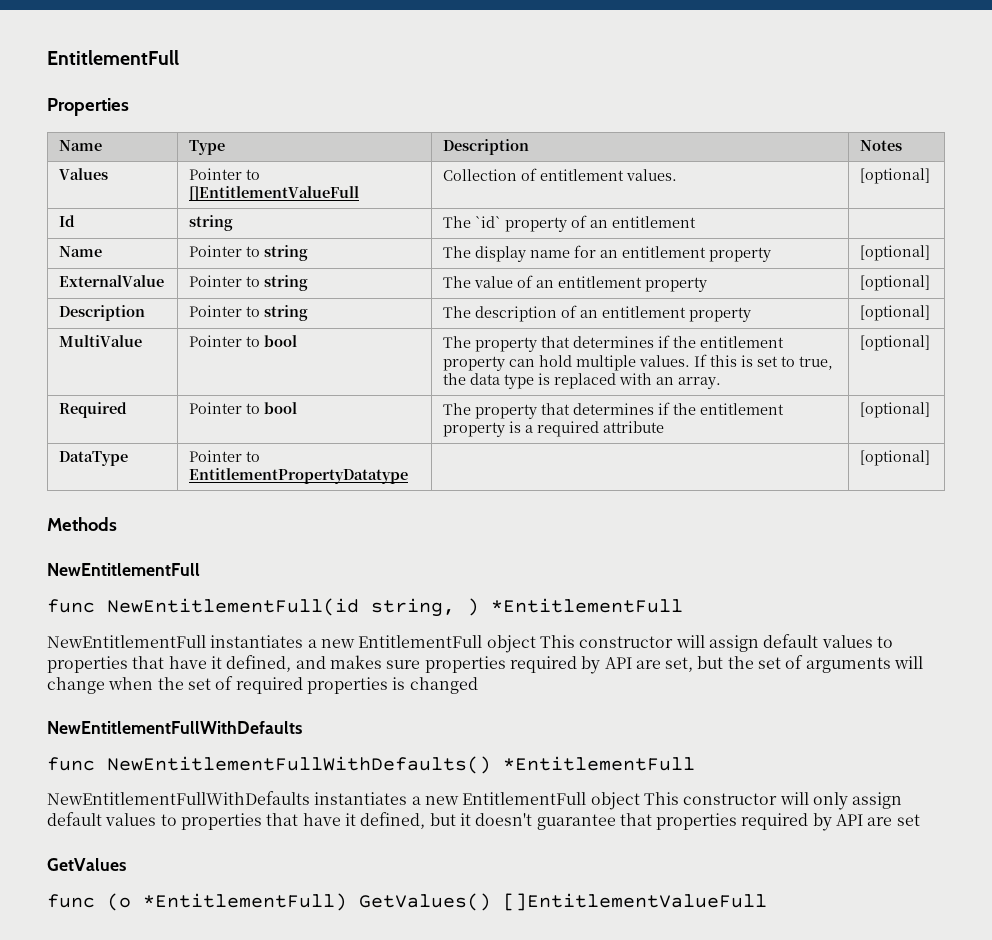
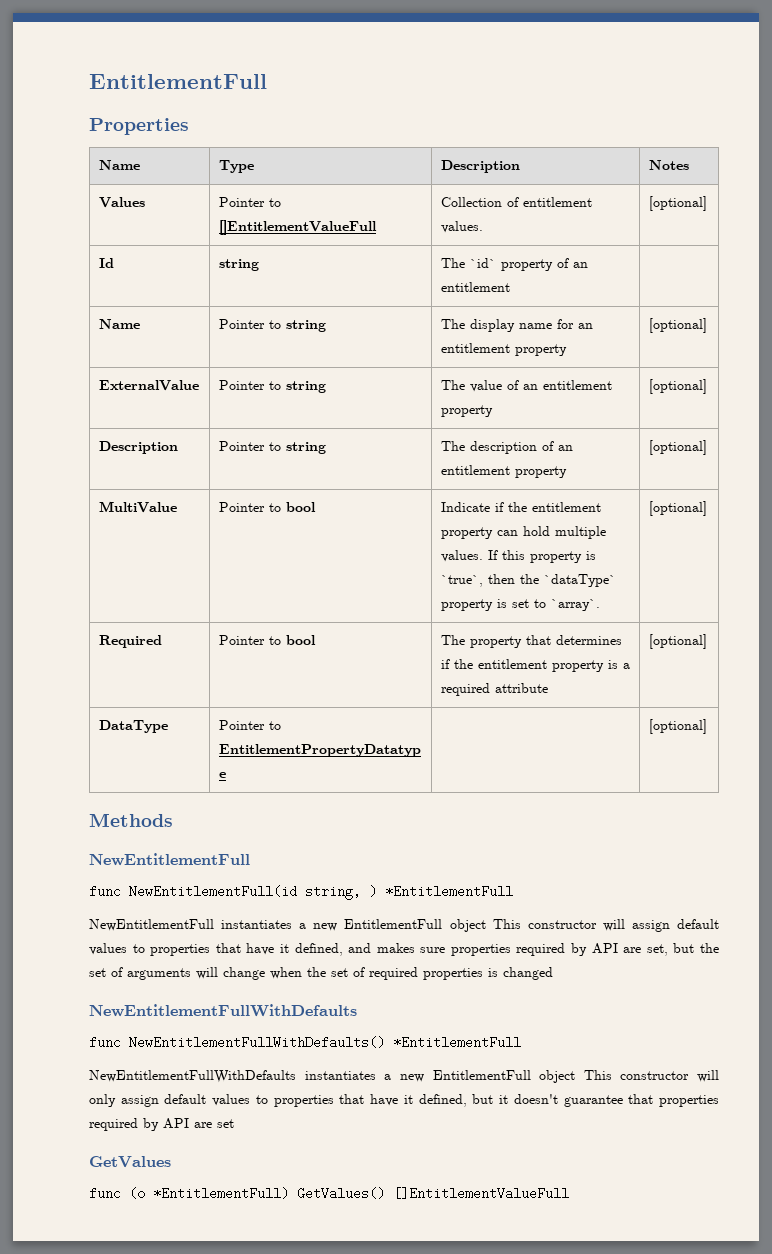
[443,336,655,352] The property that determines -> [440,502,490,512] Indicate
[741,355,834,370] [443,373,722,389] is set to true, the data type is replaced with an array. -> [529,551,596,563] [440,574,616,587] [440,599,600,611] property is `true`, then the `dataType` property is set to `array`.

